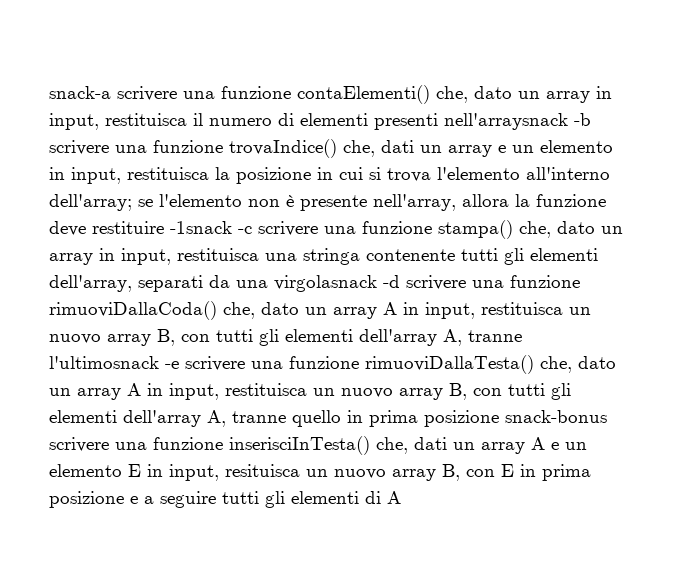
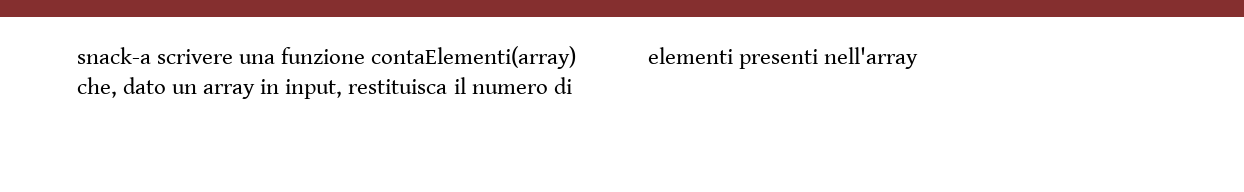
[297,85,430,104] contaElementi() -> [371,46,577,69] contaElementi(array)
[444,113,591,130] [49,139,613,158] [49,167,610,184] [49,194,606,211] [49,220,623,239] [49,248,598,265] [49,275,580,292] [49,301,591,320] [49,329,522,346] [49,355,616,374] [49,383,571,400] [49,410,607,427] [49,436,587,455] [49,464,591,481] [49,491,401,508] nell'arraysnack -b scrivere una funzione trovaIndice() che, dati un array e un elemento in input, restituisca la posizione in cui si trova l'elemento all'interno dell'array; se l'elemento non è presente nell'array, allora la funzione deve restituire -1snack -c scrivere una funzione stampa() che, dato un array in input, restituisca una stringa contenente tutti gli elementi dell'array, separati da una virgolasnack -d scrivere una funzione rimuoviDallaCoda() che, dato un array A in input, restituisca un nuovo array B, con tutti gli elementi dell'array A, tranne l'ultimosnack -e scrivere una funzione rimuoviDallaTesta() che, dato un array A in input, restituisca un nuovo array B, con tutti gli elementi dell'array A, tranne quello in prima posizione snack-bonus scrivere una funzione inserisciInTesta() che, dati un array A e un elemento E in input, resituisca un nuovo array B, con E in prima posizione e a seguire tutti gli elementi di A -> [824,47,919,69] nell'array

